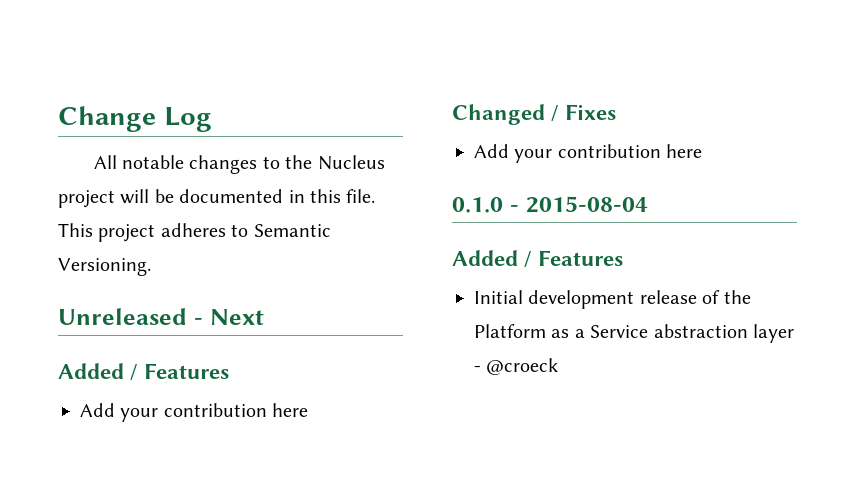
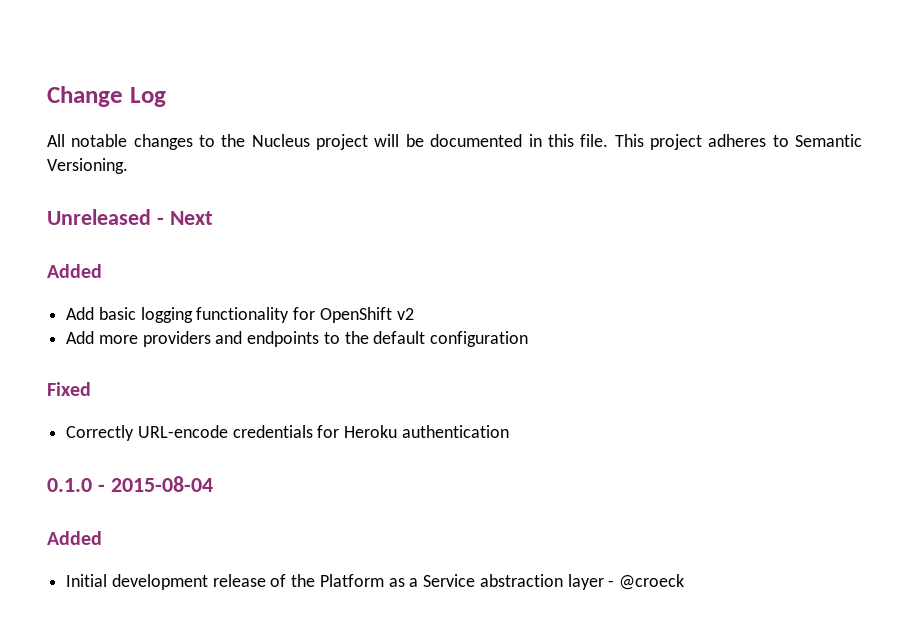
[130,363,230,380] [80,403,309,422] [452,104,617,125] [474,144,703,163] / Features // Add your contribution here // Changed / Fixes // Add your contribution here -> [66,307,414,323] [66,331,529,347] [47,382,91,396] [66,425,509,441] // Add basic logging functionality for OpenShift v2 // Add more providers and endpoints to the default configuration // Fixed // Correctly URL-encode credentials for Heroku authentication
[524,250,624,267] / Features -> (102, 538) none

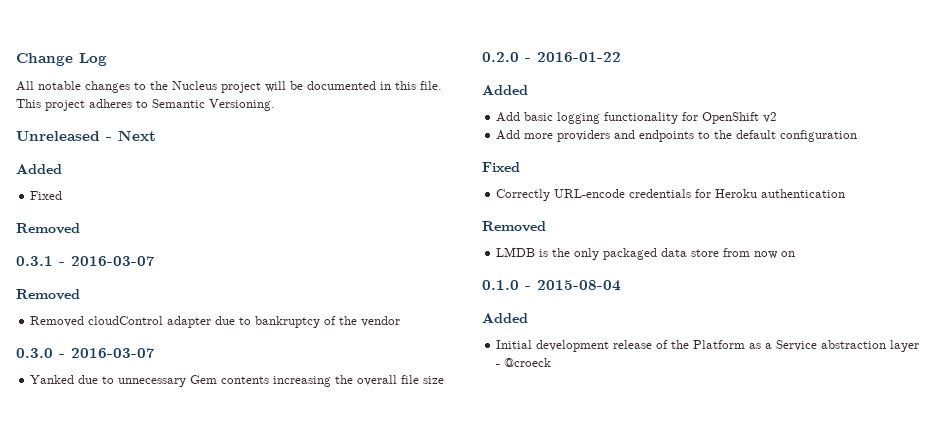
(102, 271) none -> [30,191,63,200] [16,223,80,234] [16,256,155,266] [16,289,80,300] [30,316,401,328] [16,348,155,358] [30,375,445,387] [482,52,621,62] [482,85,528,95] // Fixed // Removed // 0.3.1 - 2016-03-07 // Removed // Removed cloudControl adapter due to bankruptcy of the vendor // 0.3.0 - 2016-03-07 // Yanked due to unnecessary Gem contents increasing the overall file size // 0.2.0 - 2016-01-22 // Added
(509, 431) none -> [482,221,546,232] [496,247,796,260] // Removed // LMDB is the only packaged data store from now on

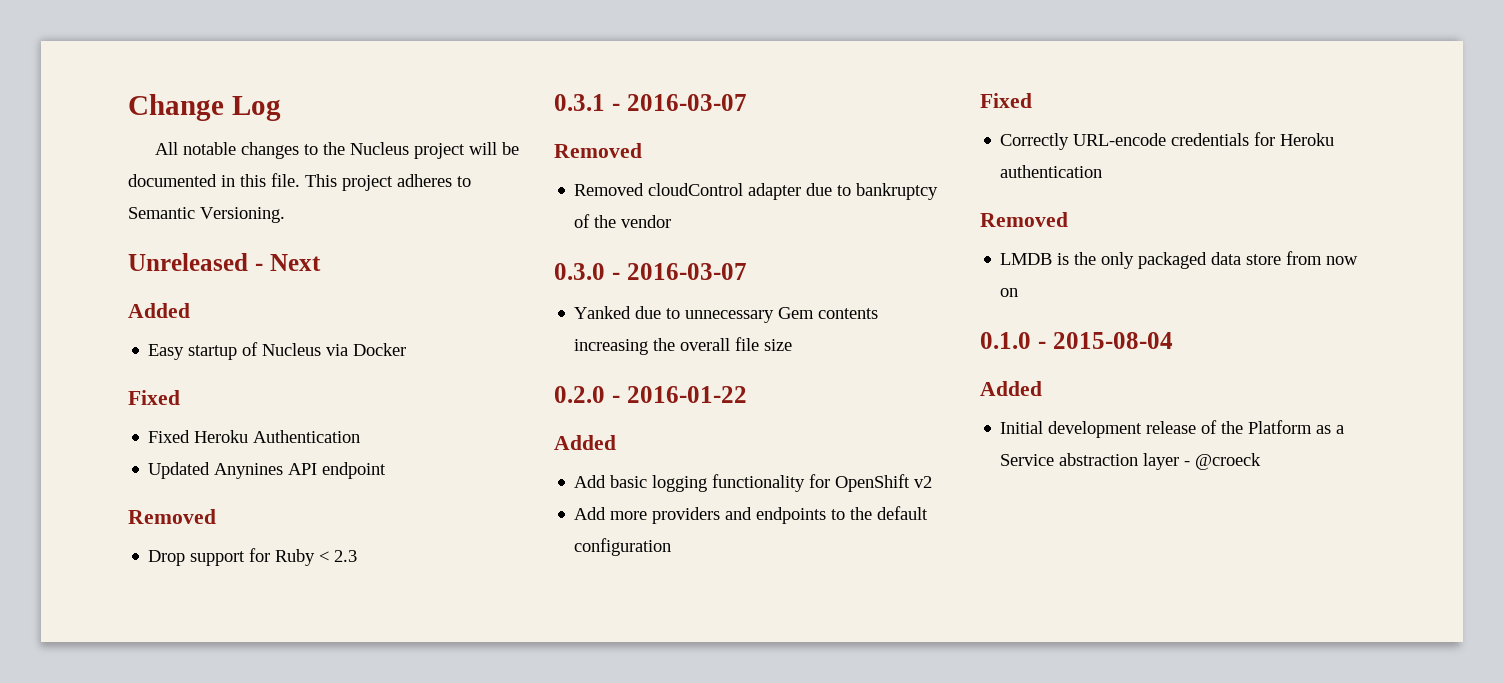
[30,191,63,200] [16,223,80,234] Fixed // Removed -> [148,342,407,360] [128,390,180,405] [148,430,361,443] [148,462,387,479] [128,509,216,524] [148,548,358,566] Easy startup of Nucleus via Docker // Fixed // Fixed Heroku Authentication // Updated Anynines API endpoint // Removed // Drop support for Ruby < 2.3

